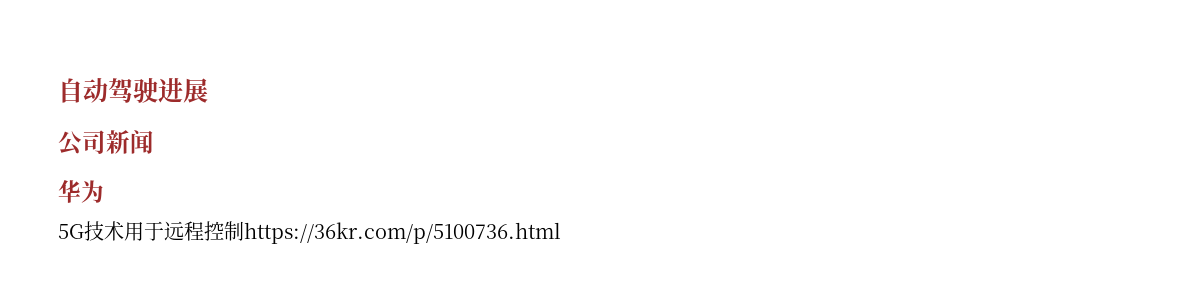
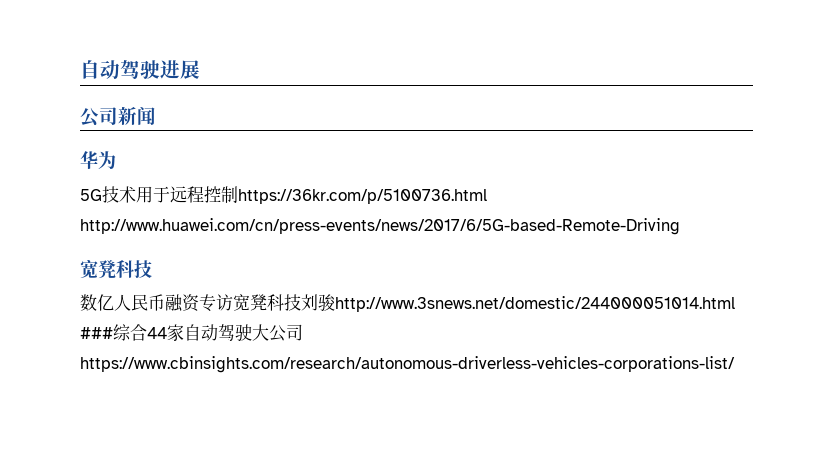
(561, 233) none -> [80,218,680,235] [80,259,152,279] [80,294,735,312] [80,324,303,342] [80,356,735,373] http://www.huawei.com/cn/press-events/news/2017/6/5G-based-Remote-Driving // 宽凳科技 // 数亿人民币融资专访宽凳科技刘骏http://www.3snews.net/domestic/244000051014.html ###综合44家自动驾驶大公司https://www.cbinsights.com/research/autonomous-driverless-vehicles-corporations-list/

